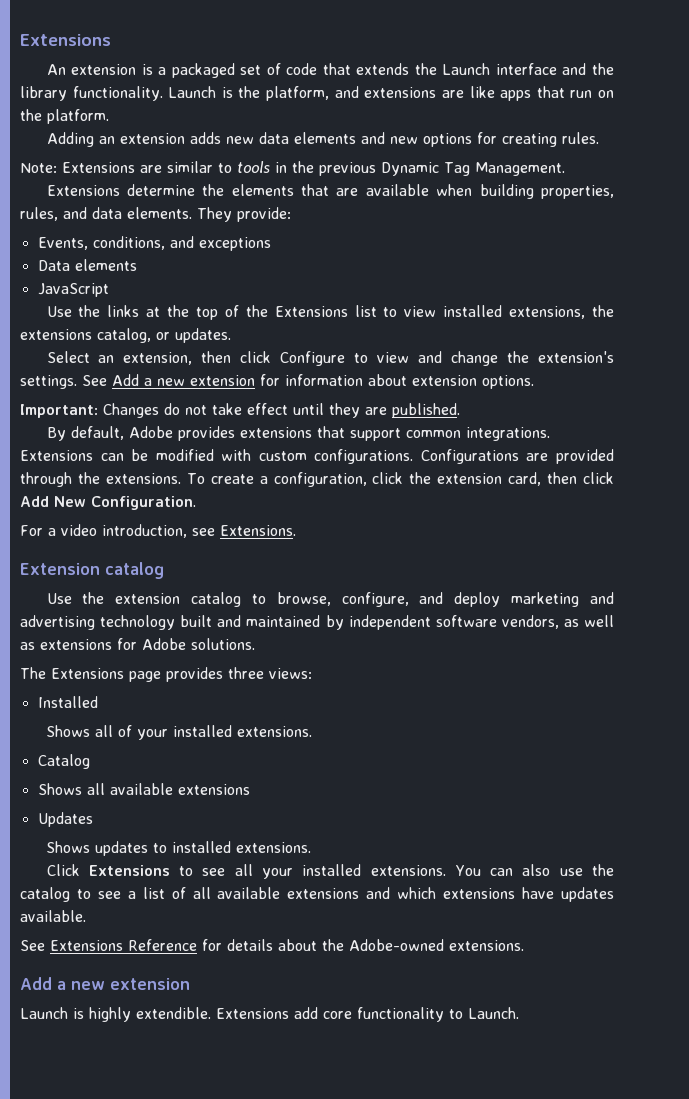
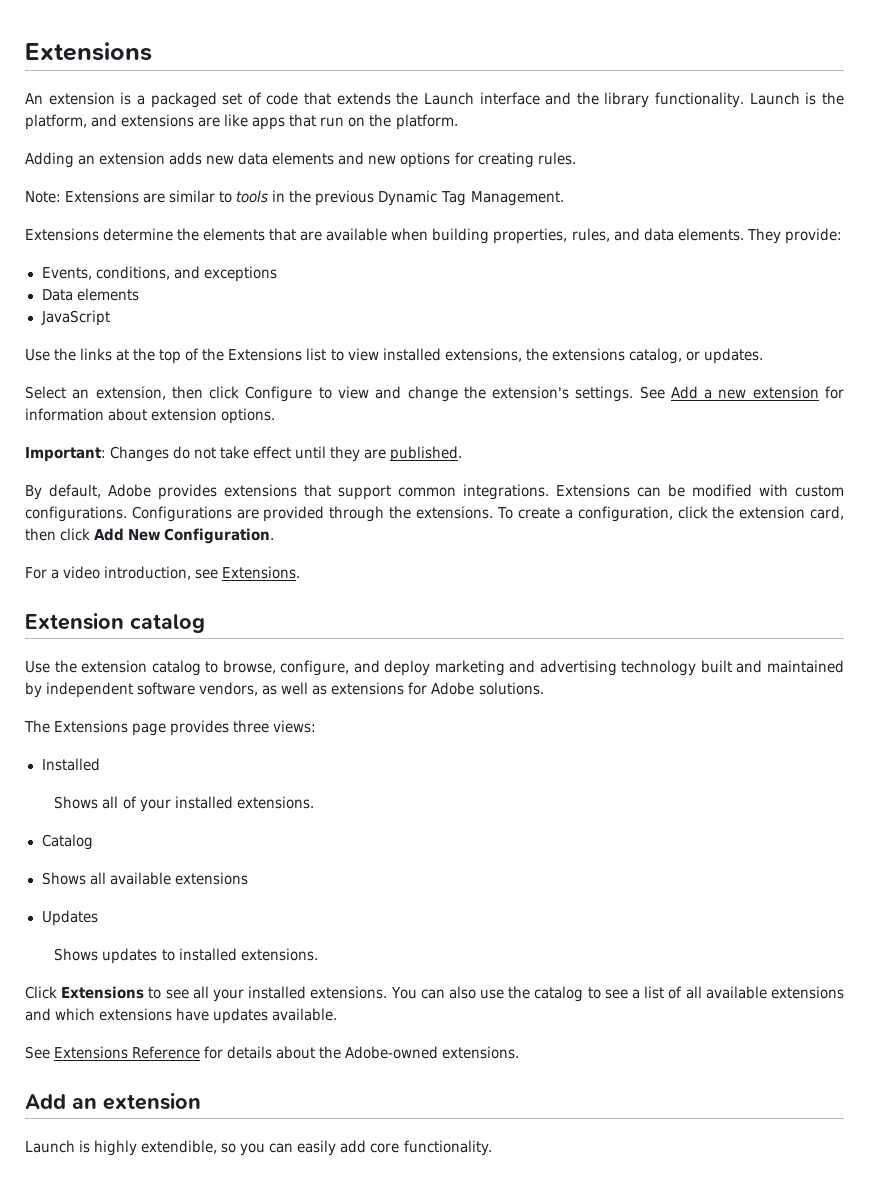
[57,981,105,990] a new -> [72,1097,97,1109] an
[136,1007,519,1022] extendible. Extensions add core functionality to Launch. -> [141,1140,493,1156] extendible, so you can easily add core functionality.

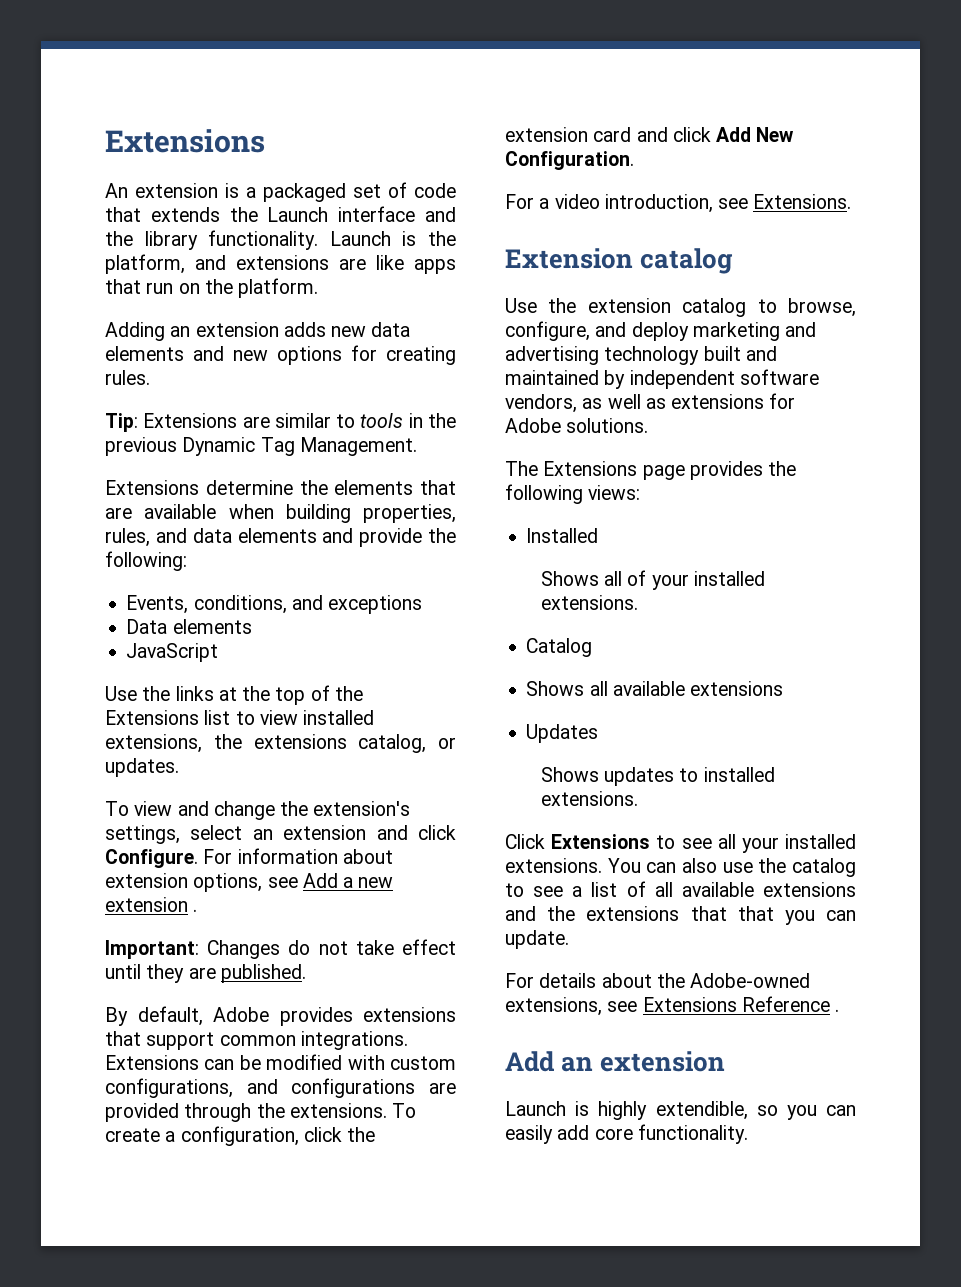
[25,191,61,203] Note: -> [105,413,138,432] Tip:
[677,228,842,244] elements. They provide: -> [237,528,456,547] [105,551,187,571] elements and provide the following:
[25,386,332,402] Select an extension, then click Configure to -> [105,801,129,816] To
[575,386,845,402] [25,408,276,424] settings. See Add a new extension for information about extension options. -> [105,825,456,844] [105,848,393,868] [105,873,394,892] [105,897,198,912] settings, select an extension and click Configure. For information about extension options, see Add a new extension .
[25,506,232,522] configurations. Configurations -> [105,1078,416,1098] configurations, and configurations
[810,506,845,520] [25,528,56,541] card, then -> [593,127,668,142] card and
[233,720,270,733] three -> [768,461,797,476] [505,484,583,504] the following
[55,1008,338,1024] [25,1046,520,1059] which extensions have updates available. // See Extensions Reference for details about the Adobe-owned extensions. -> [547,906,856,925] [505,930,569,949] [505,973,811,988] [505,996,840,1016] the extensions that that you can update. // For details about the Adobe-owned extensions, see Extensions Reference .

